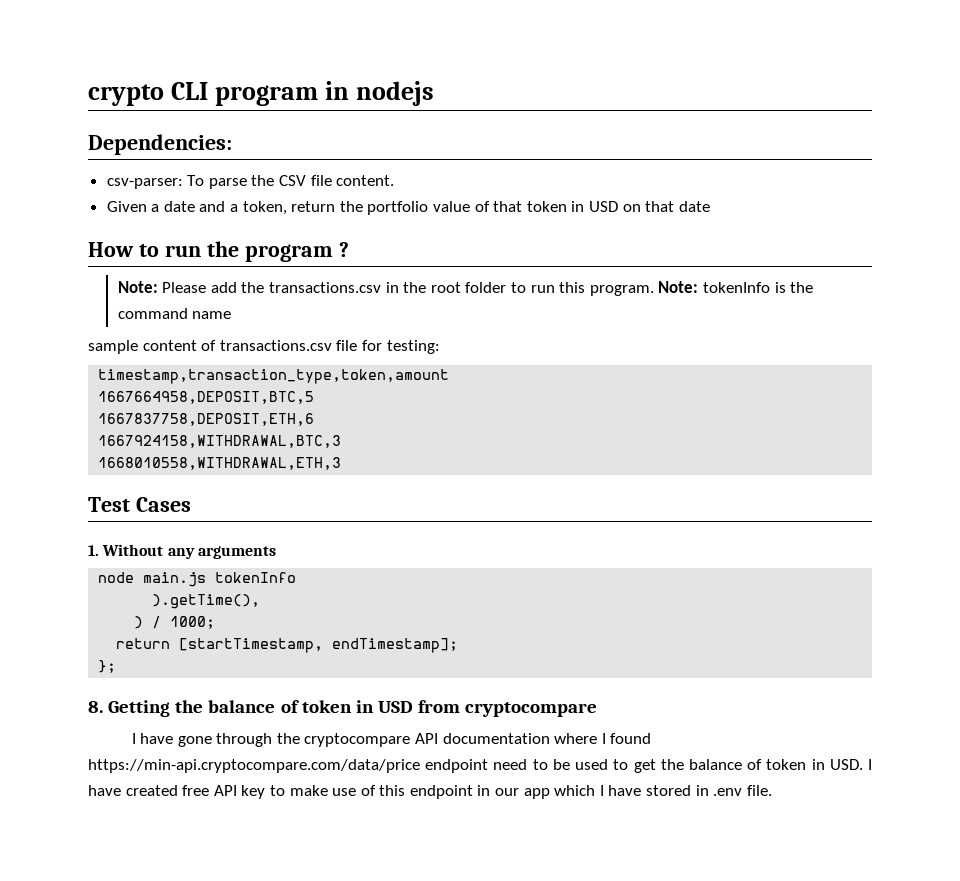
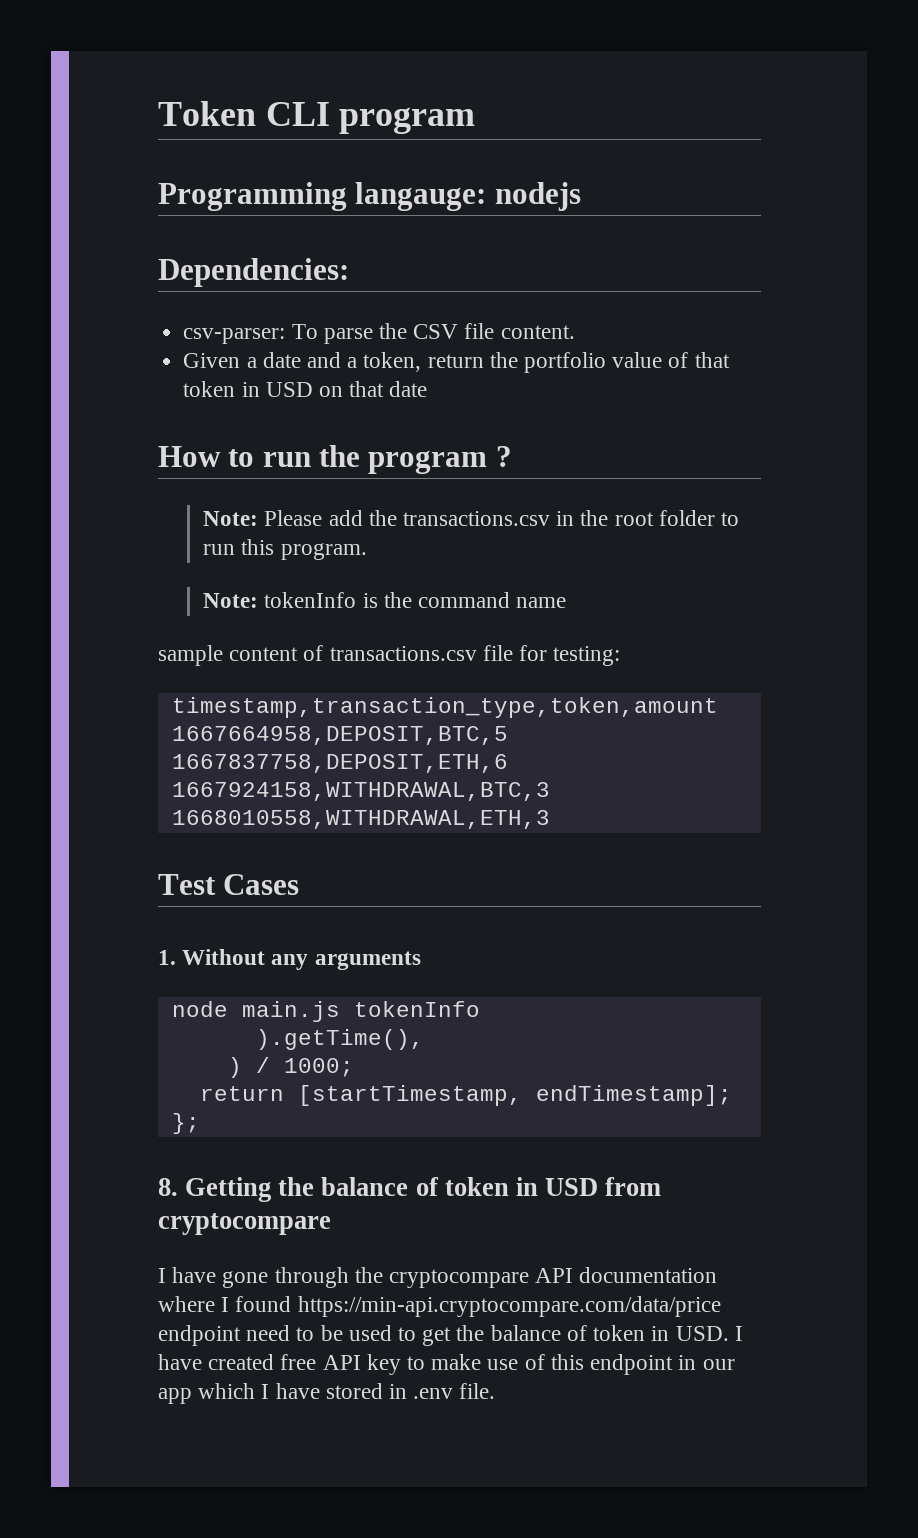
[88,84,164,106] crypto -> [158,101,256,126] Token
[324,81,349,100] in -> [158,182,487,211] // Programming langauge:
(654, 290) none -> (367, 551) //

